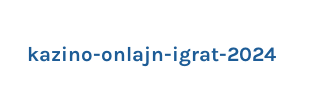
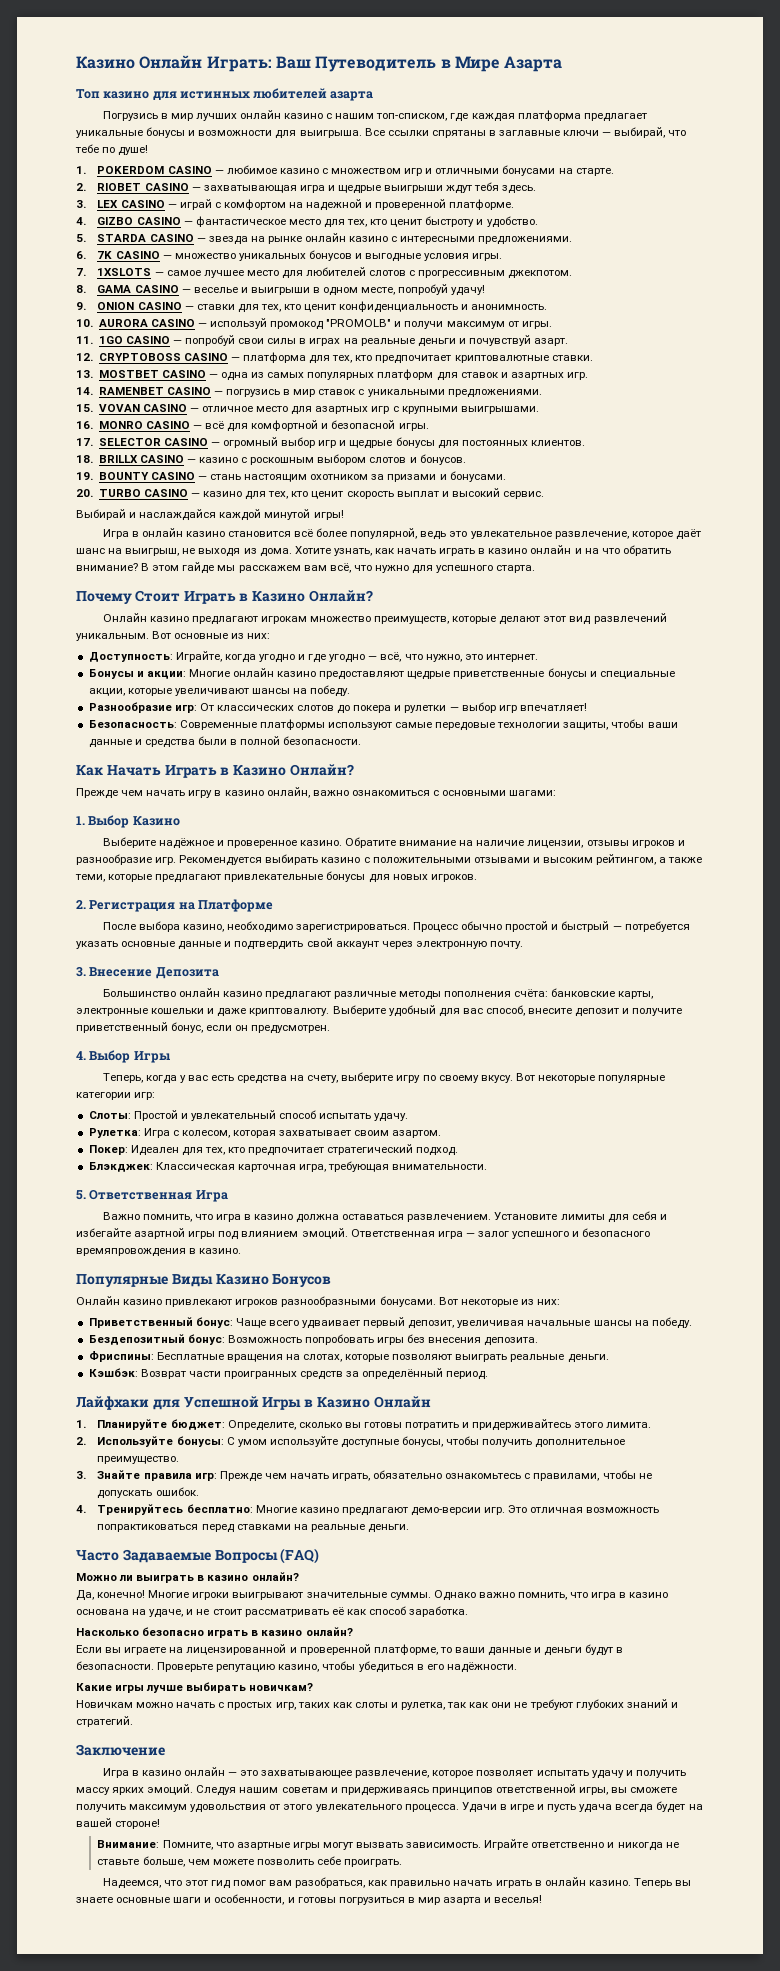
[27,46,276,67] kazino-onlajn-igrat-2024 -> [76,55,563,72] [76,88,373,101] [102,110,647,122] [76,127,687,139] [75,144,149,156] [76,165,614,176] [76,182,537,194] [76,199,515,211] [76,216,538,228] [76,233,573,245] [76,250,503,262] [76,267,573,279] [76,284,486,296] [76,301,548,313] [76,318,552,330] [76,335,569,347] [76,352,593,364] [76,369,589,381] [76,387,542,398] [76,404,539,415] [76,420,429,432] [76,437,585,449] [76,454,466,465] [76,471,506,482] [76,488,545,500] [76,509,344,521] [102,528,701,540] [76,545,671,557] [76,562,536,574] [76,590,373,604] [102,613,667,625] [76,631,271,641] [88,651,538,663] [88,668,675,680] [88,685,351,697] [88,702,587,714] [88,719,678,731] [88,736,362,748] [76,764,354,778] [76,787,557,799] [76,815,180,828] [102,837,685,849] [76,854,703,866] [75,871,477,883] [76,899,274,912] [102,921,690,933] [76,938,523,950] [76,967,219,979] [102,988,654,1000] [76,1005,683,1017] [76,1022,331,1034] [76,1050,170,1063] [102,1072,666,1084] [76,1092,156,1100] [88,1110,409,1122] [88,1128,442,1138] [88,1144,459,1156] [88,1161,488,1172] [76,1190,228,1202] [102,1211,667,1223] [76,1228,651,1240] [76,1248,242,1257] [76,1273,332,1287] [76,1296,560,1307] [88,1317,692,1329] [88,1334,539,1346] [88,1351,609,1363] [88,1368,489,1380] [76,1396,431,1410] [76,1419,652,1431] [76,1436,626,1448] [97,1456,180,1464] [76,1470,652,1482] [97,1487,199,1499] [76,1504,660,1516] [97,1524,409,1533] [76,1548,320,1564] [76,1572,299,1583] [76,1590,669,1601] [76,1606,469,1618] [76,1627,353,1638] [76,1644,624,1656] [76,1661,517,1673] [76,1682,314,1693] [76,1699,678,1710] [76,1716,133,1727] [76,1744,165,1756] [102,1767,686,1779] [76,1784,678,1796] [76,1801,703,1813] [76,1818,161,1829] [97,1839,679,1851] [97,1856,403,1867] [102,1877,692,1889] [76,1894,543,1905] Казино Онлайн Играть: Ваш Путеводитель в Мире Азарта // Топ казино для истинных любителей азарта // Погрузись в мир лучших онлайн казино с нашим топ-списком, где каждая платформа предлагает уникальные бонусы и возможности для выигрыша. Все ссылки спрятаны в заглавные ключи — выбирай, что тебе по душе! // 1. POKERDOM CASINO — любимое казино с множеством игр и отличными бонусами на старте. // 2. RIOBET CASINO — захватывающая игра и щедрые выигрыши ждут тебя здесь. // 3. LEX CASINO — играй с комфортом на надежной и проверенной платформе. // 4. GIZBO CASINO — фантастическое место для тех, кто ценит быстроту и удобство. // 5. STARDA CASINO — звезда на рынке онлайн казино с интересными предложениями. // 6. 7K CASINO — множество уникальных бонусов и выгодные условия игры. // 7. 1XSLOTS — самое лучшее место для любителей слотов с прогрессивным джекпотом. // 8. GAMA CASINO — веселье и выигрыши в одном месте, попробуй удачу! // 9. ONION CASINO — ставки для тех, кто ценит конфиденциальность и анонимность. // 10. AURORA CASINO — используй промокод "PROMOLB" и получи максимум от игры. // 11. 1GO CASINO — попробуй свои силы в играх на реальные деньги и почувствуй азарт. // 12. CRYPTOBOSS CASINO — платформа для тех, кто предпочитает криптовалютные ставки. // 13. MOSTBET CASINO — одна из самых популярных платформ для ставок и азартных игр. // 14. RAMENBET CASINO — погрузись в мир ставок с уникальными предложениями. // 15. VOVAN CASINO — отличное место для азартных игр с крупными выигрышами. // 16. MONRO CASINO — всё для комфортной и безопасной игры. // 17. SELECTOR CASINO — огромный выбор игр и щедрые бонусы для постоянных клиентов. // 18. BRILLX CASINO — казино с роскошным выбором слотов и бонусов. // 19. BOUNTY CASINO — стань настоящим охотником за призами и бонусами. // 20. TURBO CASINO — казино для тех, кто ценит скорость выплат и высокий сервис. // Выбирай и наслаждайся каждой минутой игры! // Игра в онлайн казино становится всё более популярной, ведь это увлекательное развлечение, которое даёт шанс на выигрыш, не выходя из дома. Хотите узнать, как начать играть в казино онлайн и на что обратить внимание? В этом гайде мы расскажем вам всё, что нужно для успешного старта. // Почему Стоит Играть в Казино Онлайн? // Онлайн казино предлагают игрокам множество преимуществ, которые делают этот вид развлечений уникальным. Вот основные из них: // Доступность: Играйте, когда угодно и где угодно — всё, что нужно, это интернет. // Бонусы и акции: Многие онлайн казино предоставляют щедрые приветственные бонусы и специальные акции, которые увеличивают шансы на победу. // Разнообразие игр: От классических слотов до покера и рулетки — выбор игр впечатляет! // Безопасность: Современные платформы используют самые передовые технологии защиты, чтобы ваши данные и средства были в полной безопасности. // Как Начать Играть в Казино Онлайн? // Прежде чем начать игру в казино онлайн, важно ознакомиться с основными шагами: // 1. Выбор Казино // Выберите надёжное и проверенное казино. Обратите внимание на наличие лицензии, отзывы игроков и разнообразие игр. Рекомендуется выбирать казино с положительными отзывами и высоким рейтингом, а также теми, которые предлагают привлекательные бонусы для новых игроков. // 2. Регистрация на Платформе // После выбора казино, необходимо зарегистрироваться. Процесс обычно простой и быстрый — потребуется указать основные данные и подтвердить свой аккаунт через электронную почту. // 3. Внесение Депозита // Большинство онлайн казино предлагают различные методы пополнения счёта: банковские карты, электронные кошельки и даже криптовалюту. Выберите удобный для вас способ, внесите депозит и получите приветственный бонус, если он предусмотрен. // 4. Выбор Игры // Теперь, когда у вас есть средства на счету, выберите игру по своему вкусу. Вот некоторые популярные категории игр: // Слоты: Простой и увлекательный способ испытать удачу. // Рулетка: Игра с колесом, которая захватывает своим азартом. // Покер: Идеален для тех, кто предпочитает стратегический подход. // Блэкджек: Классическая карточная игра, требующая внимательности. // 5. Ответственная Игра // Важно помнить, что игра в казино должна оставаться развлечением. Установите лимиты для себя и избегайте азартной игры под влиянием эмоций. Ответственная игра — залог успешного и безопасного времяпровождения в казино. // Популярные Виды Казино Бонусов // Онлайн казино привлекают игроков разнообразными бонусами. Вот некоторые из них: // Приветственный бонус: Чаще всего удваивает первый депозит, увеличивая начальные шансы на победу. // Бездепозитный бонус: Возможность попробовать игры без внесения депозита. // Фриспины: Бесплатные вращения на слотах, которые позволяют выиграть реальные деньги. // Кэшбэк: Возврат части проигранных средств за определённый период. // Лайфхаки для Успешной Игры в Казино Онлайн // 1. Планируйте бюджет: Определите, сколько вы готовы потратить и придерживайтесь этого лимита. // 2. Используйте бонусы: С умом используйте доступные бонусы, чтобы получить дополнительное преимущество. // 3. Знайте правила игр: Прежде чем начать играть, обязательно ознакомьтесь с правилами, чтобы не допускать ошибок. // 4. Тренируйтесь бесплатно: Многие казино предлагают демо-версии игр. Это отличная возможность попрактиковаться перед ставками на реальные деньги. // Часто Задаваемые Вопросы (FAQ) // Можно ли выиграть в казино онлайн? // Да, конечно! Многие игроки выигрывают значительные суммы. Однако важно помнить, что игра в казино основана на удаче, и не стоит рассматривать её как способ заработка. // Насколько безопасно играть в казино онлайн? // Если вы играете на лицензированной и проверенной платформе, то ваши данные и деньги будут в безопасности. Проверьте репутацию казино, чтобы убедиться в его надёжности. // Какие игры лучше выбирать новичкам? // Новичкам можно начать с простых игр, таких как слоты и рулетка, так как они не требуют глубоких знаний и стратегий. // Заключение // Игра в казино онлайн — это захватывающее развлечение, которое позволяет испытать удачу и получить массу ярких эмоций. Следуя нашим советам и придерживаясь принципов ответственной игры, вы сможете получить максимум удовольствия от этого увлекательного процесса. Удачи в игре и пусть удача всегда будет на вашей стороне! // Внимание: Помните, что азартные игры могут вызвать зависимость. Играйте ответственно и никогда не ставьте больше, чем можете позволить себе проиграть. // Надеемся, что этот гид помог вам разобраться, как правильно начать играть в онлайн казино. Теперь вы знаете основные шаги и особенности, и готовы погрузиться в мир азарта и веселья!

